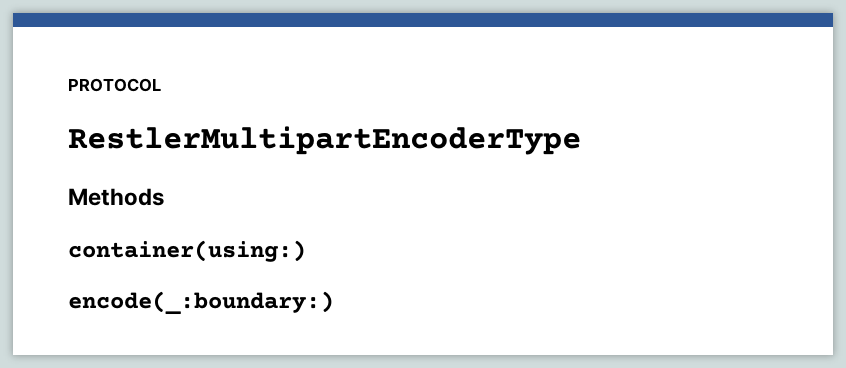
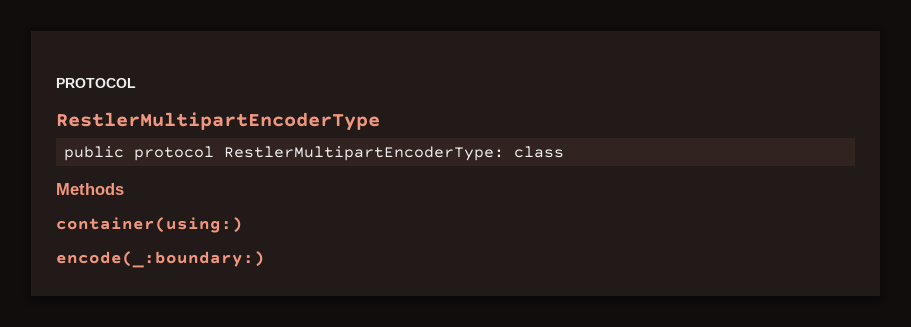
(581, 140) none -> [64,146,565,161] // public protocol RestlerMultipartEncoderType: class

